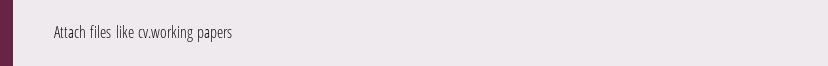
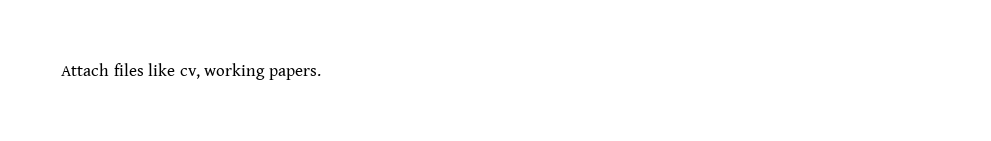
[137,25,233,42] cv.working papers -> [179,63,321,80] cv, working papers.

